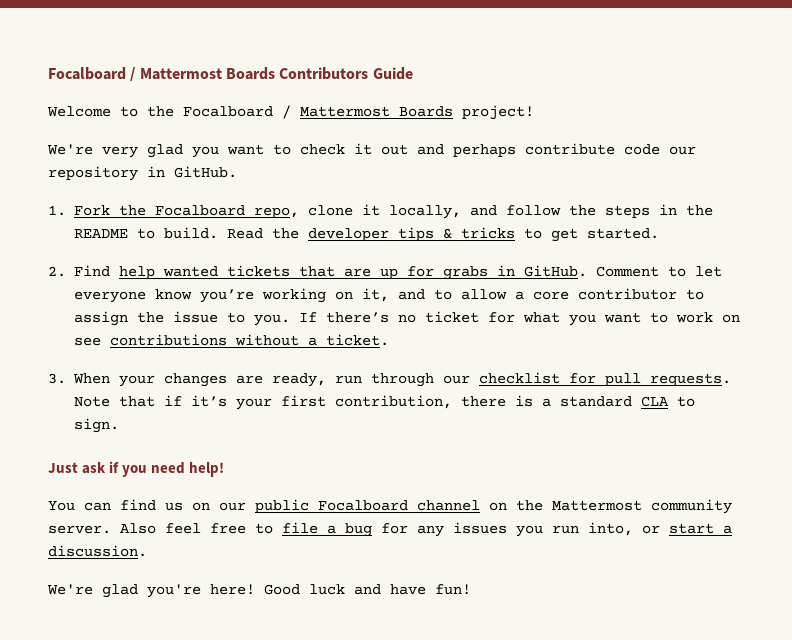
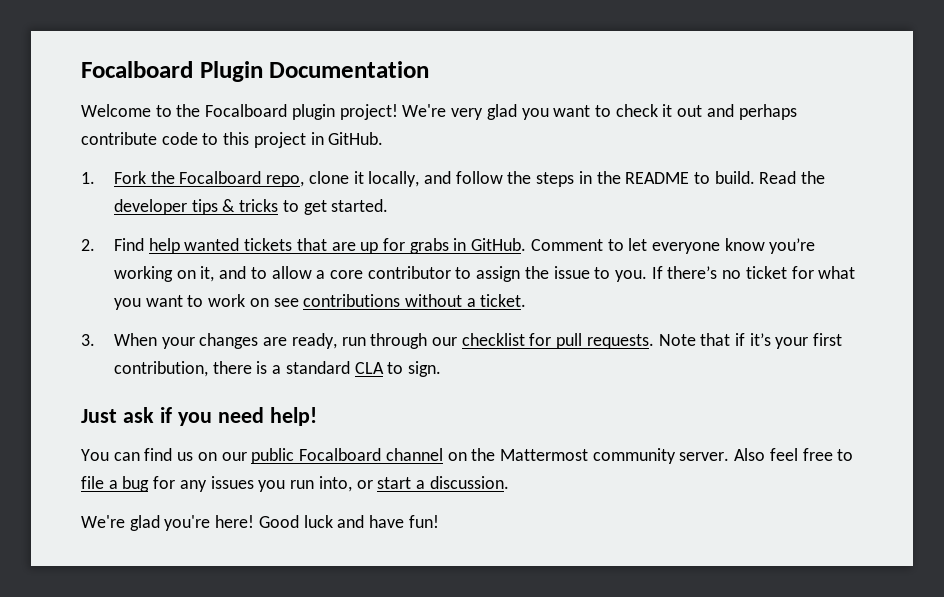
[48,67,413,81] Focalboard / Mattermost Boards Contributors Guide -> [81,61,430,82] Focalboard Plugin Documentation
[282,105,453,119] / Mattermost Boards -> [291,104,335,120] plugin
(534, 112) // -> (398, 112) none
[669,146,696,155] [48,166,138,181] our repository -> [202,132,306,148] to this project

